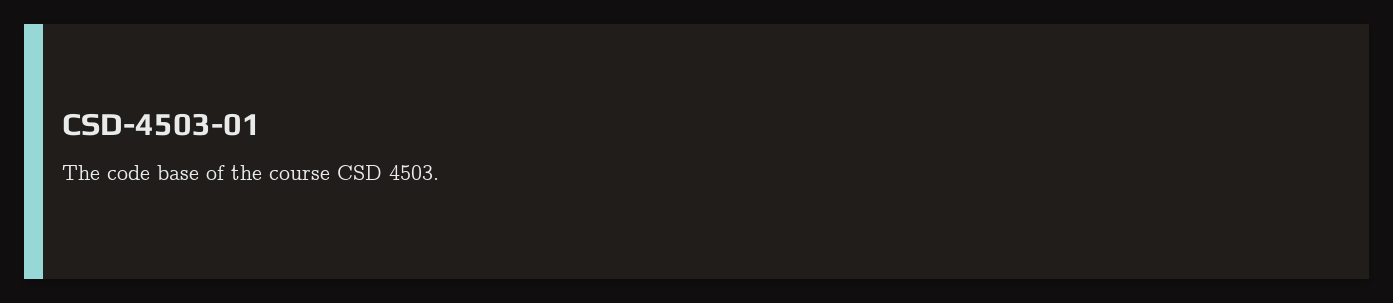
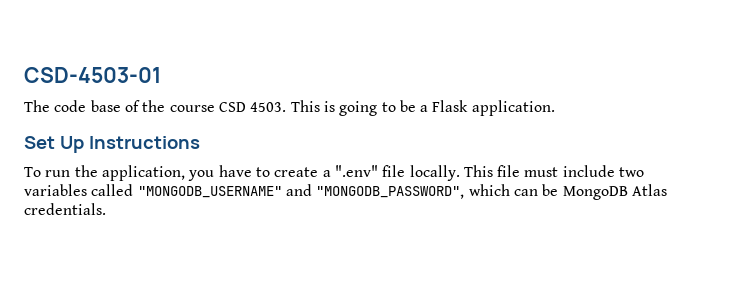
(439, 172) none -> [290,100,555,116] [24,136,200,153] [24,165,645,181] [24,184,667,200] [24,203,106,215] This is going to be a Flask application. // Set Up Instructions // To run the application, you have to create a ".env" file locally. This file must include two variables called "MONGODB_USERNAME" and "MONGODB_PASSWORD", which can be MongoDB Atlas credentials.

